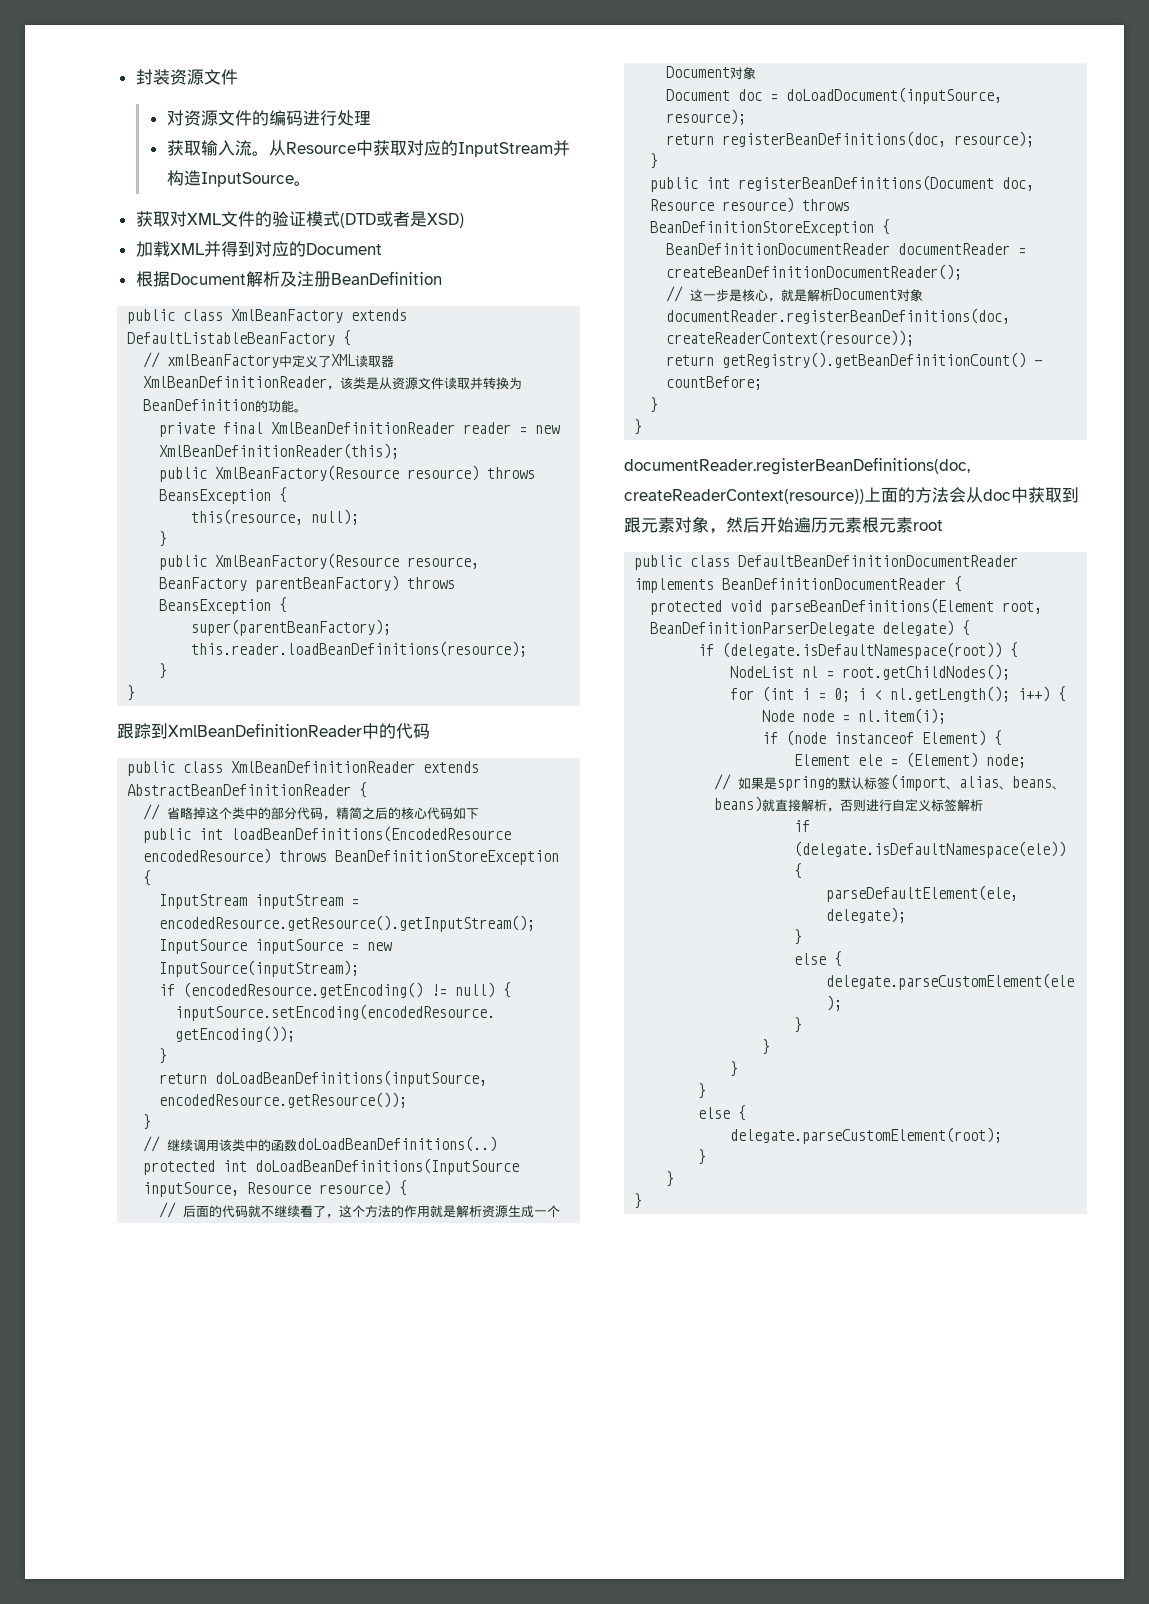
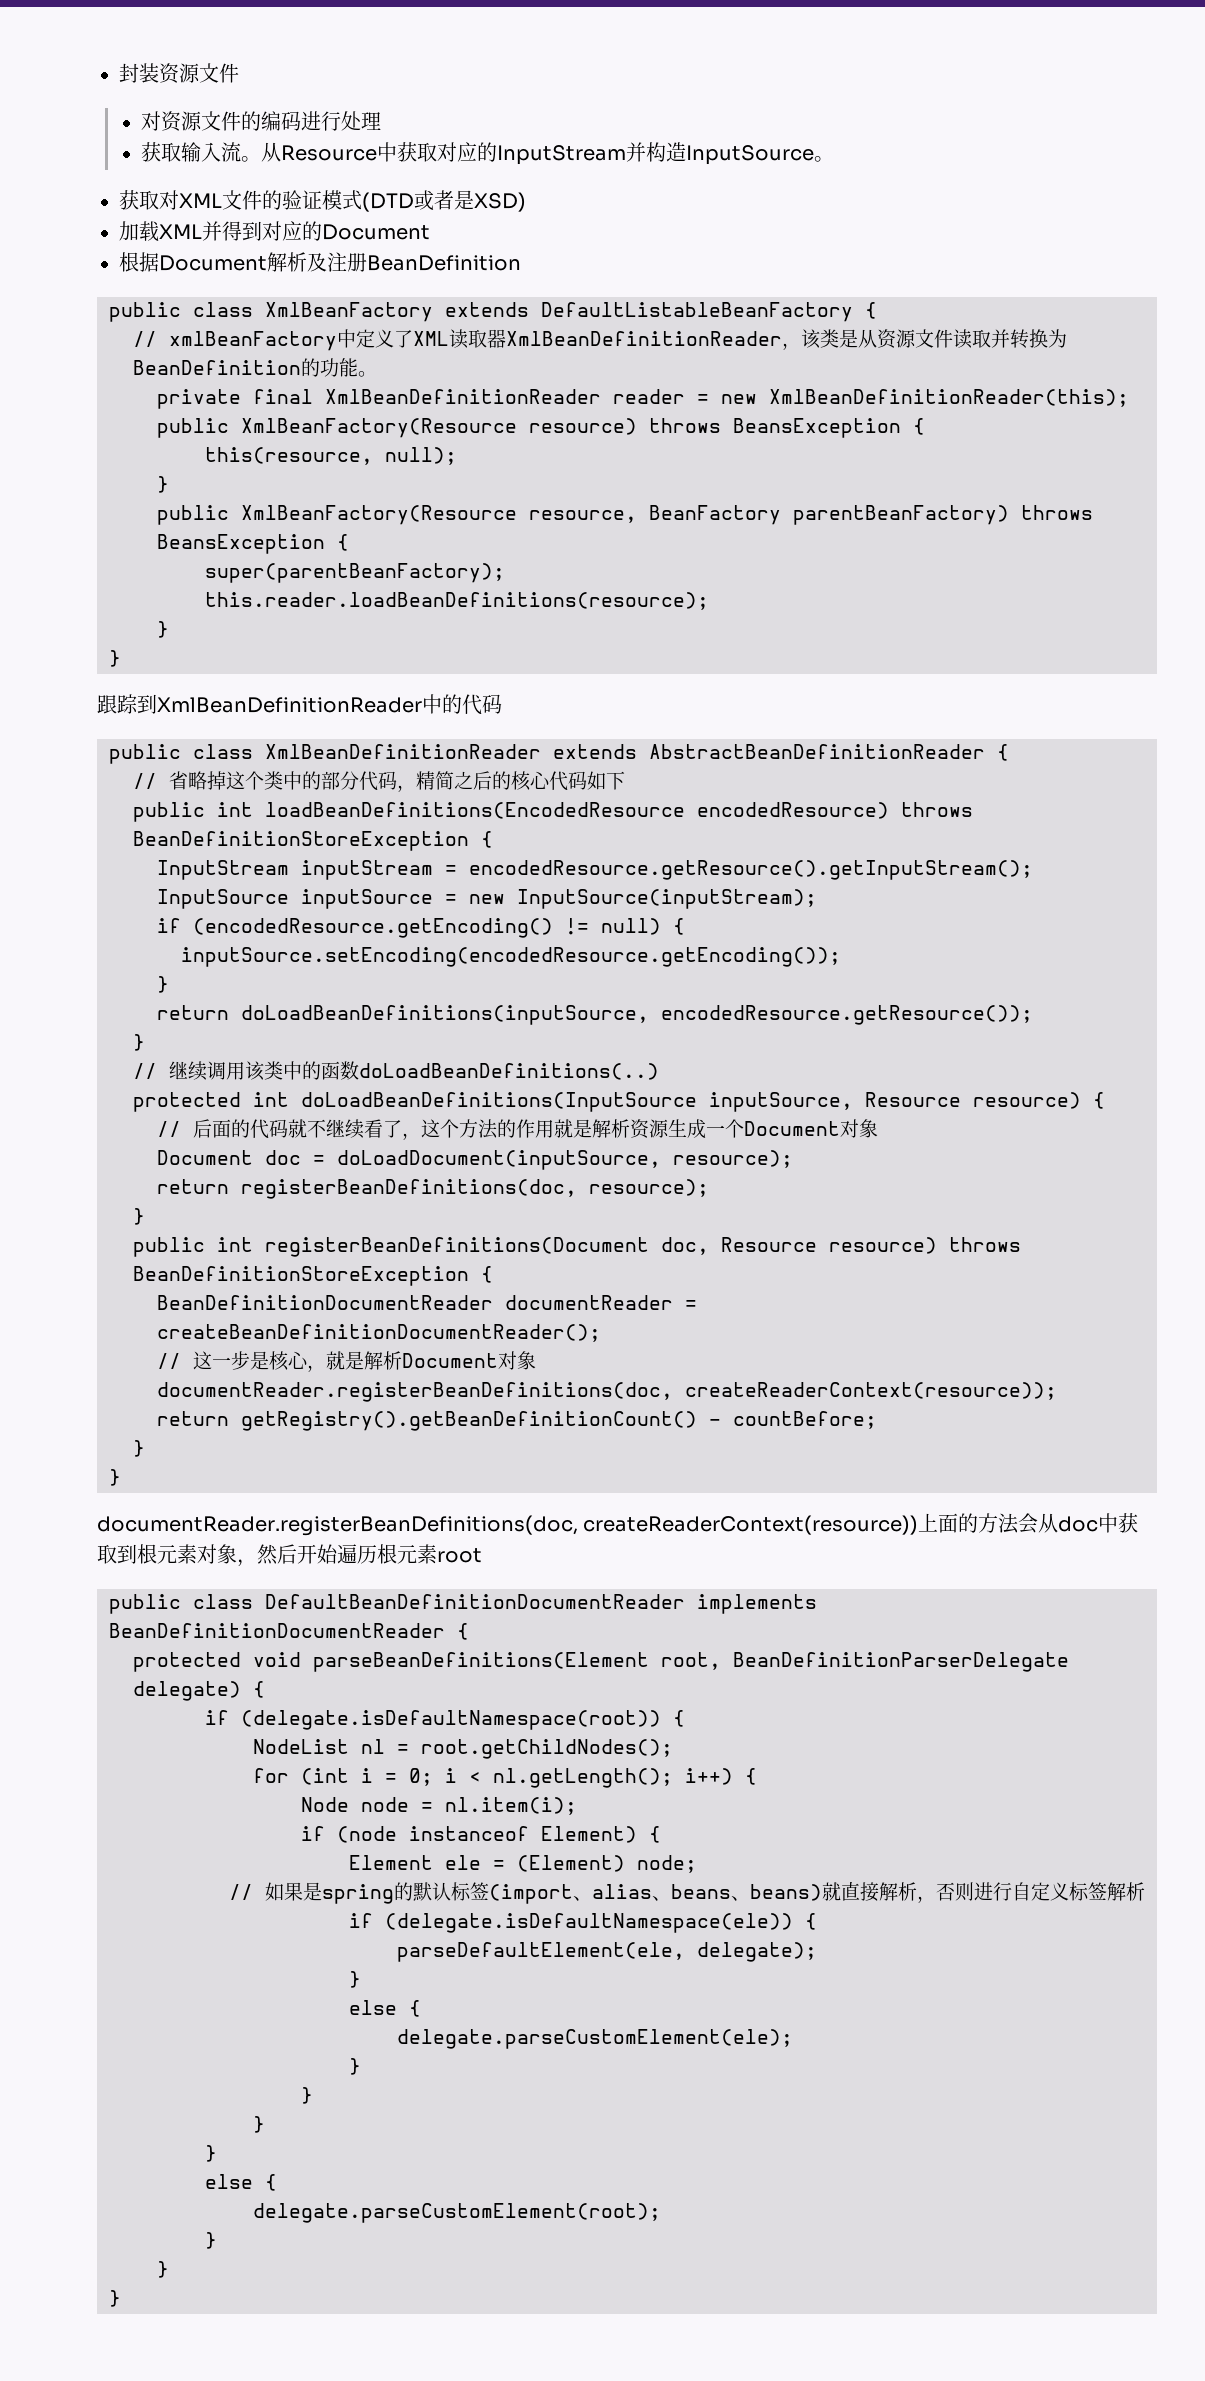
[624,517,641,533] 跟 -> [137,1544,157,1564] 根
[828,517,862,533] 元素 -> (377, 1554) none

